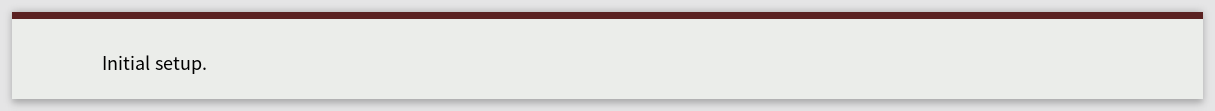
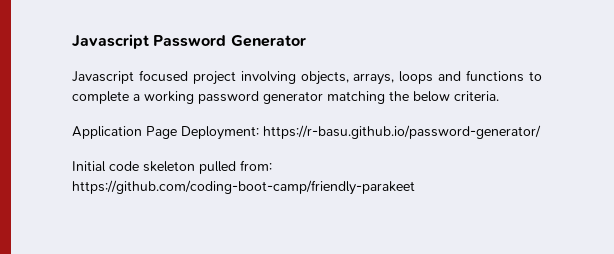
[102,55,207,74] Initial setup. -> [72,34,306,49] [72,70,543,85] [72,91,499,104] [72,125,541,140] [72,160,272,174] [72,180,415,195] Javascript Password Generator // Javascript focused project involving objects, arrays, loops and functions to complete a working password generator matching the below criteria. // Application Page Deployment: https://r-basu.github.io/password-generator/ // Initial code skeleton pulled from: https://github.com/coding-boot-camp/friendly-parakeet

